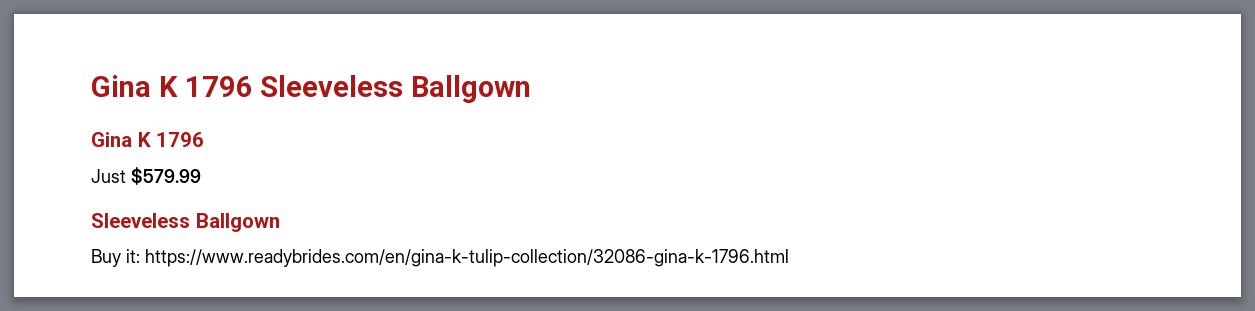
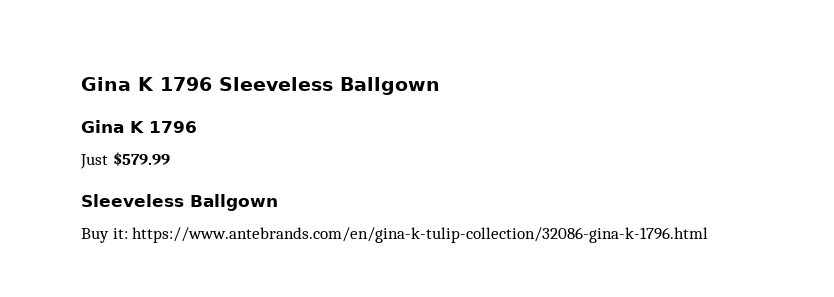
[145,249,789,267] https://www.readybrides.com/en/gina-k-tulip-collection/32086-gina-k-1796.html -> [132,227,709,243] https://www.antebrands.com/en/gina-k-tulip-collection/32086-gina-k-1796.html

